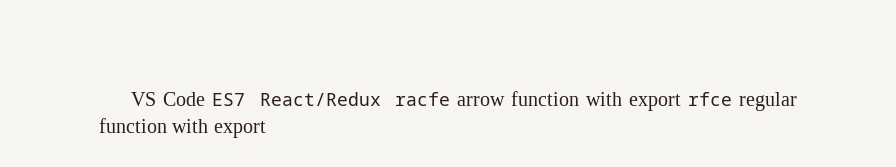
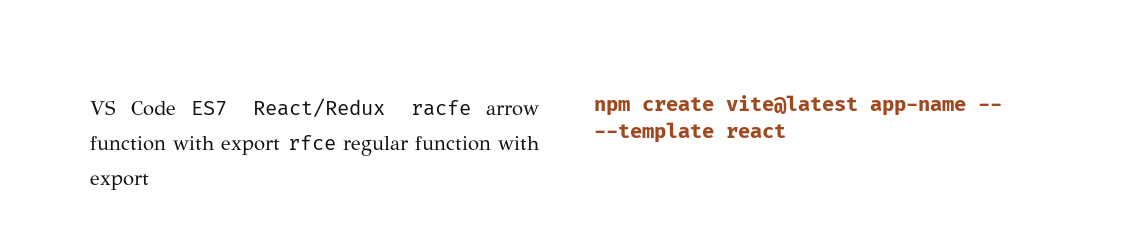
(266, 129) none -> [594,95,1002,116] [594,122,786,143] // npm create vite@latest app-name -- --template react

